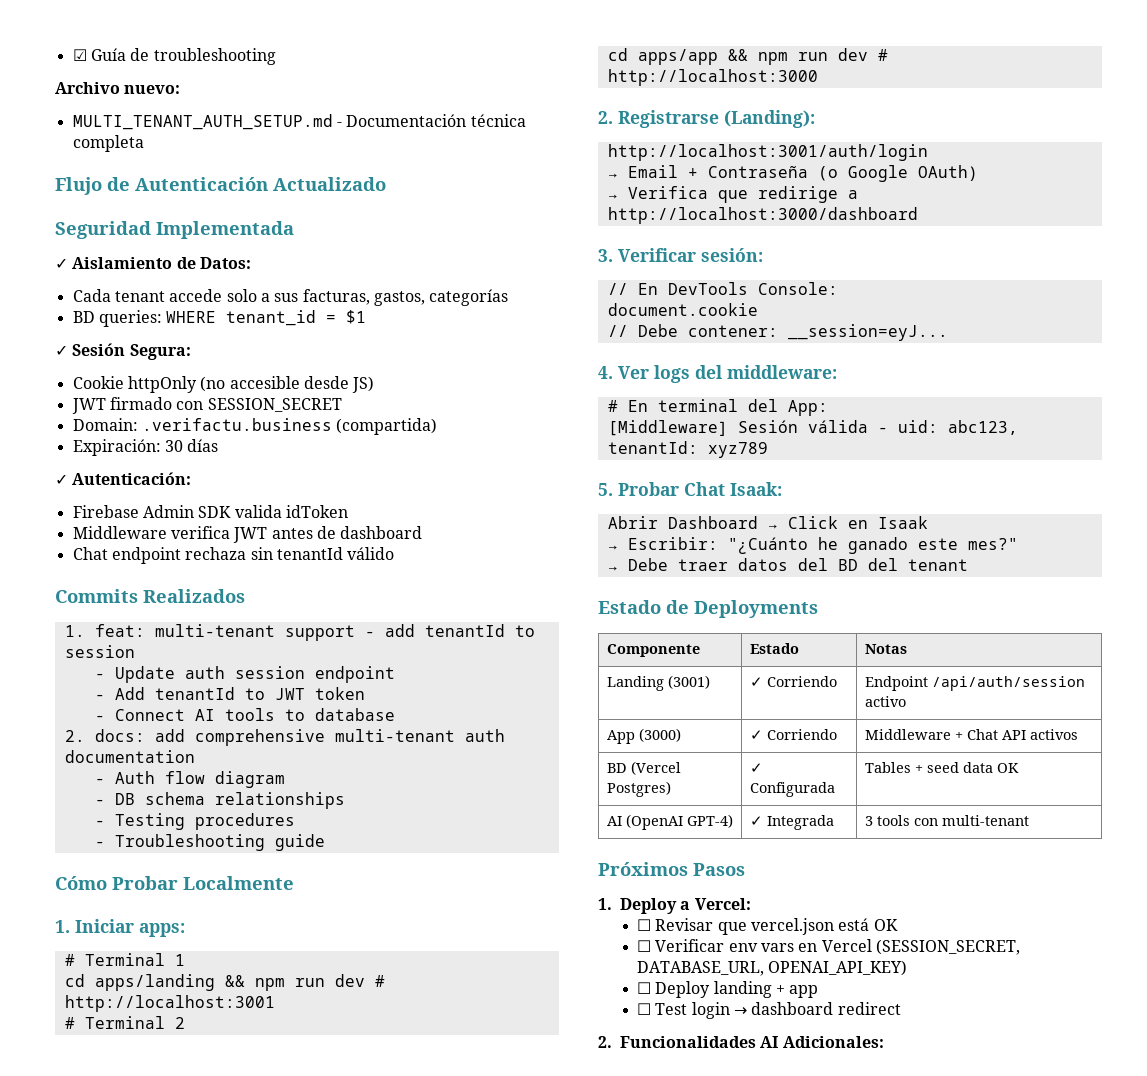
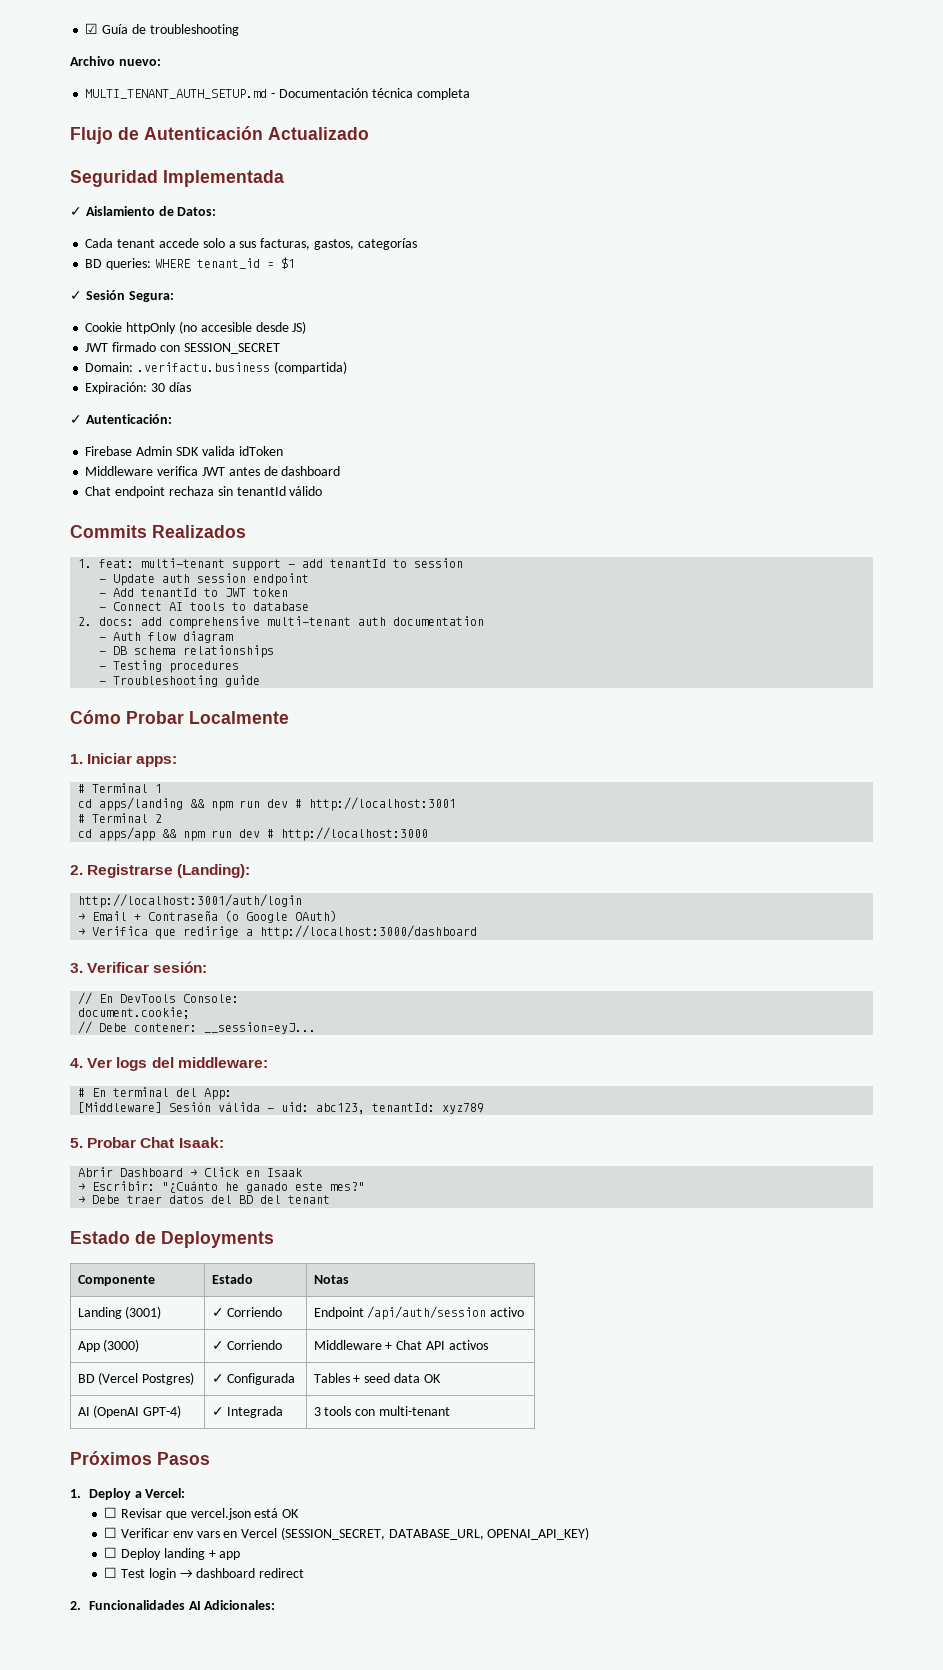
[607,303,758,316] document.cookie -> [78,1007,191,1019] document.cookie;

